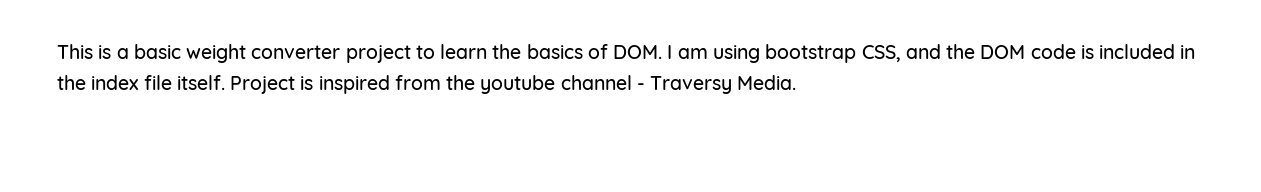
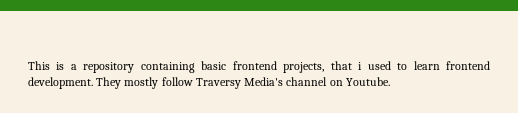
[133,44,1196,63] [57,75,797,94] basic weight converter project to learn the basics of DOM. I am using bootstrap CSS, and the DOM code is included in the index file itself. Project is inspired from the youtube channel - Traversy Media. -> [83,61,490,73] [28,77,390,89] repository containing basic frontend projects, that i used to learn frontend development. They mostly follow Traversy Media's channel on Youtube.

